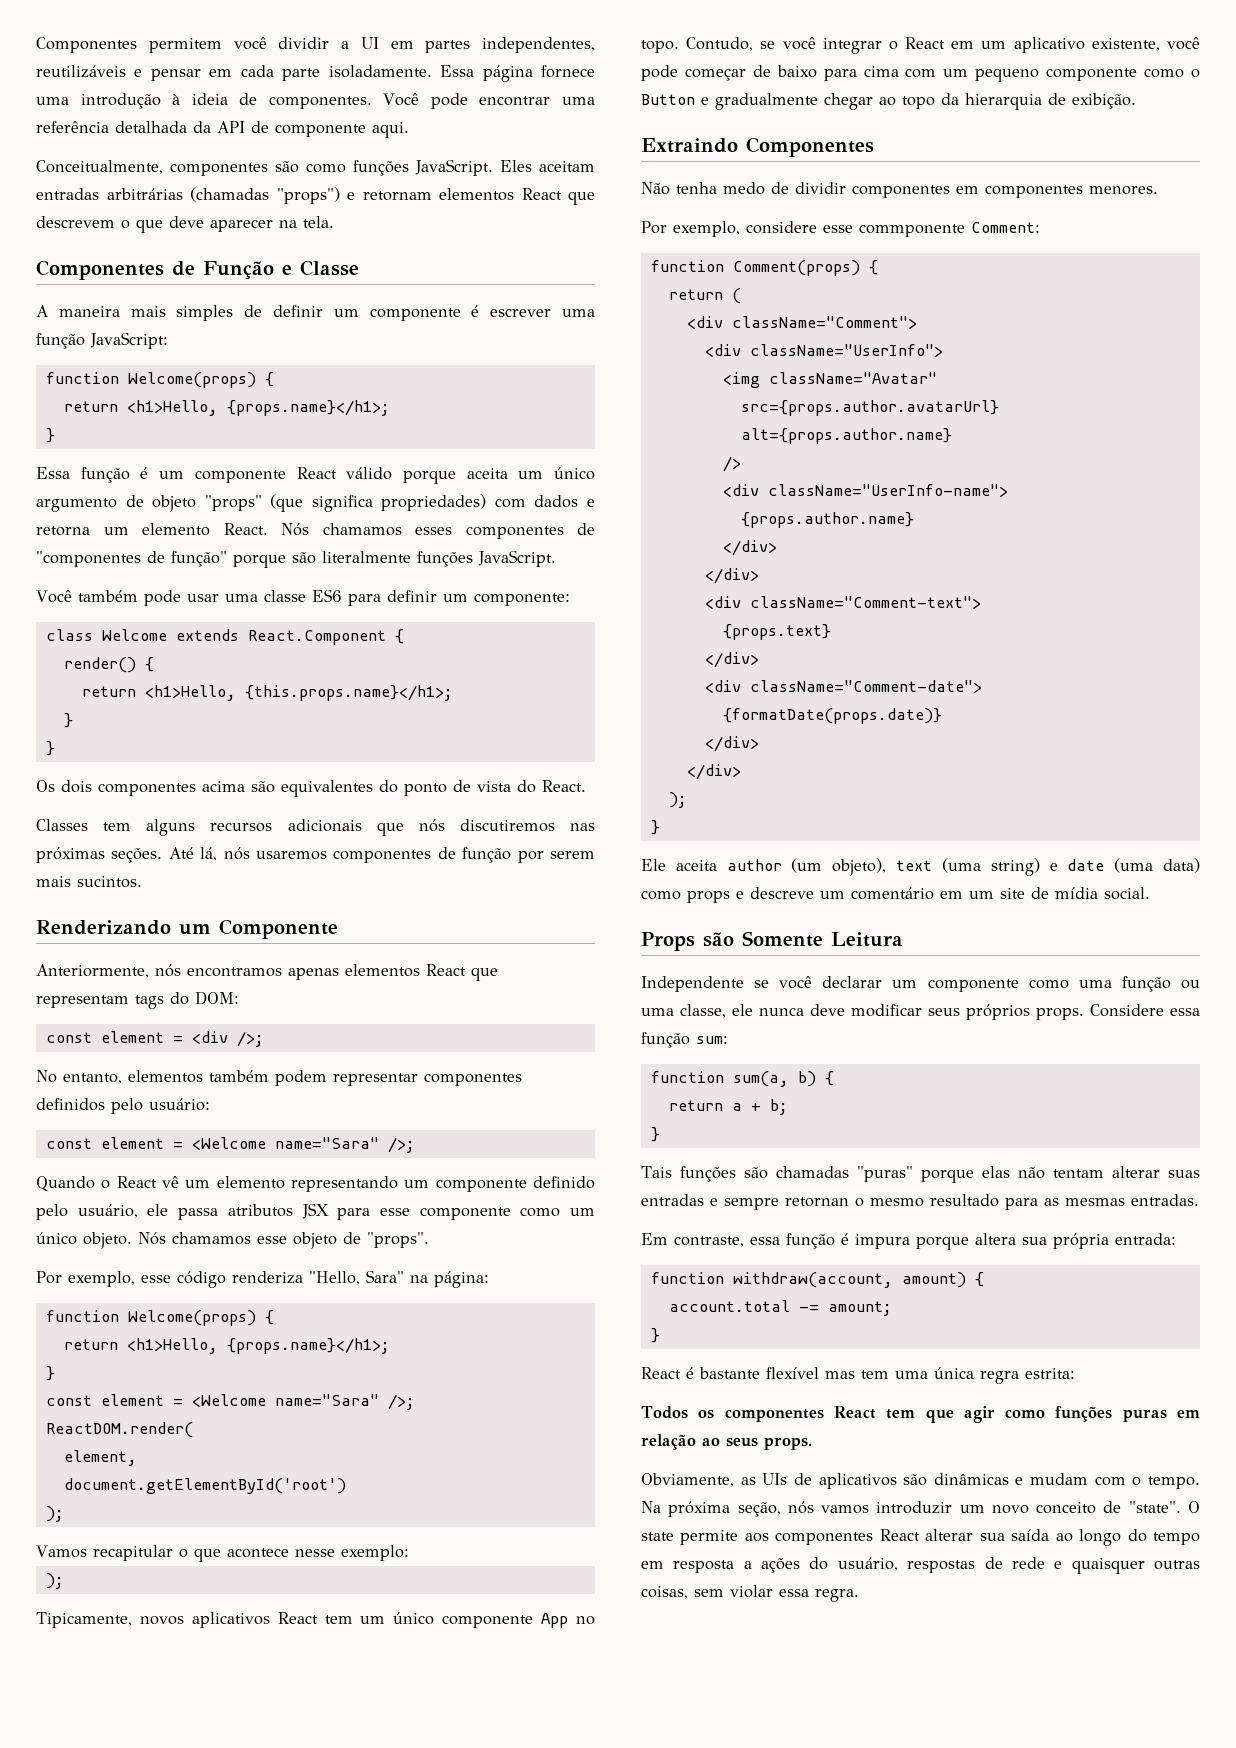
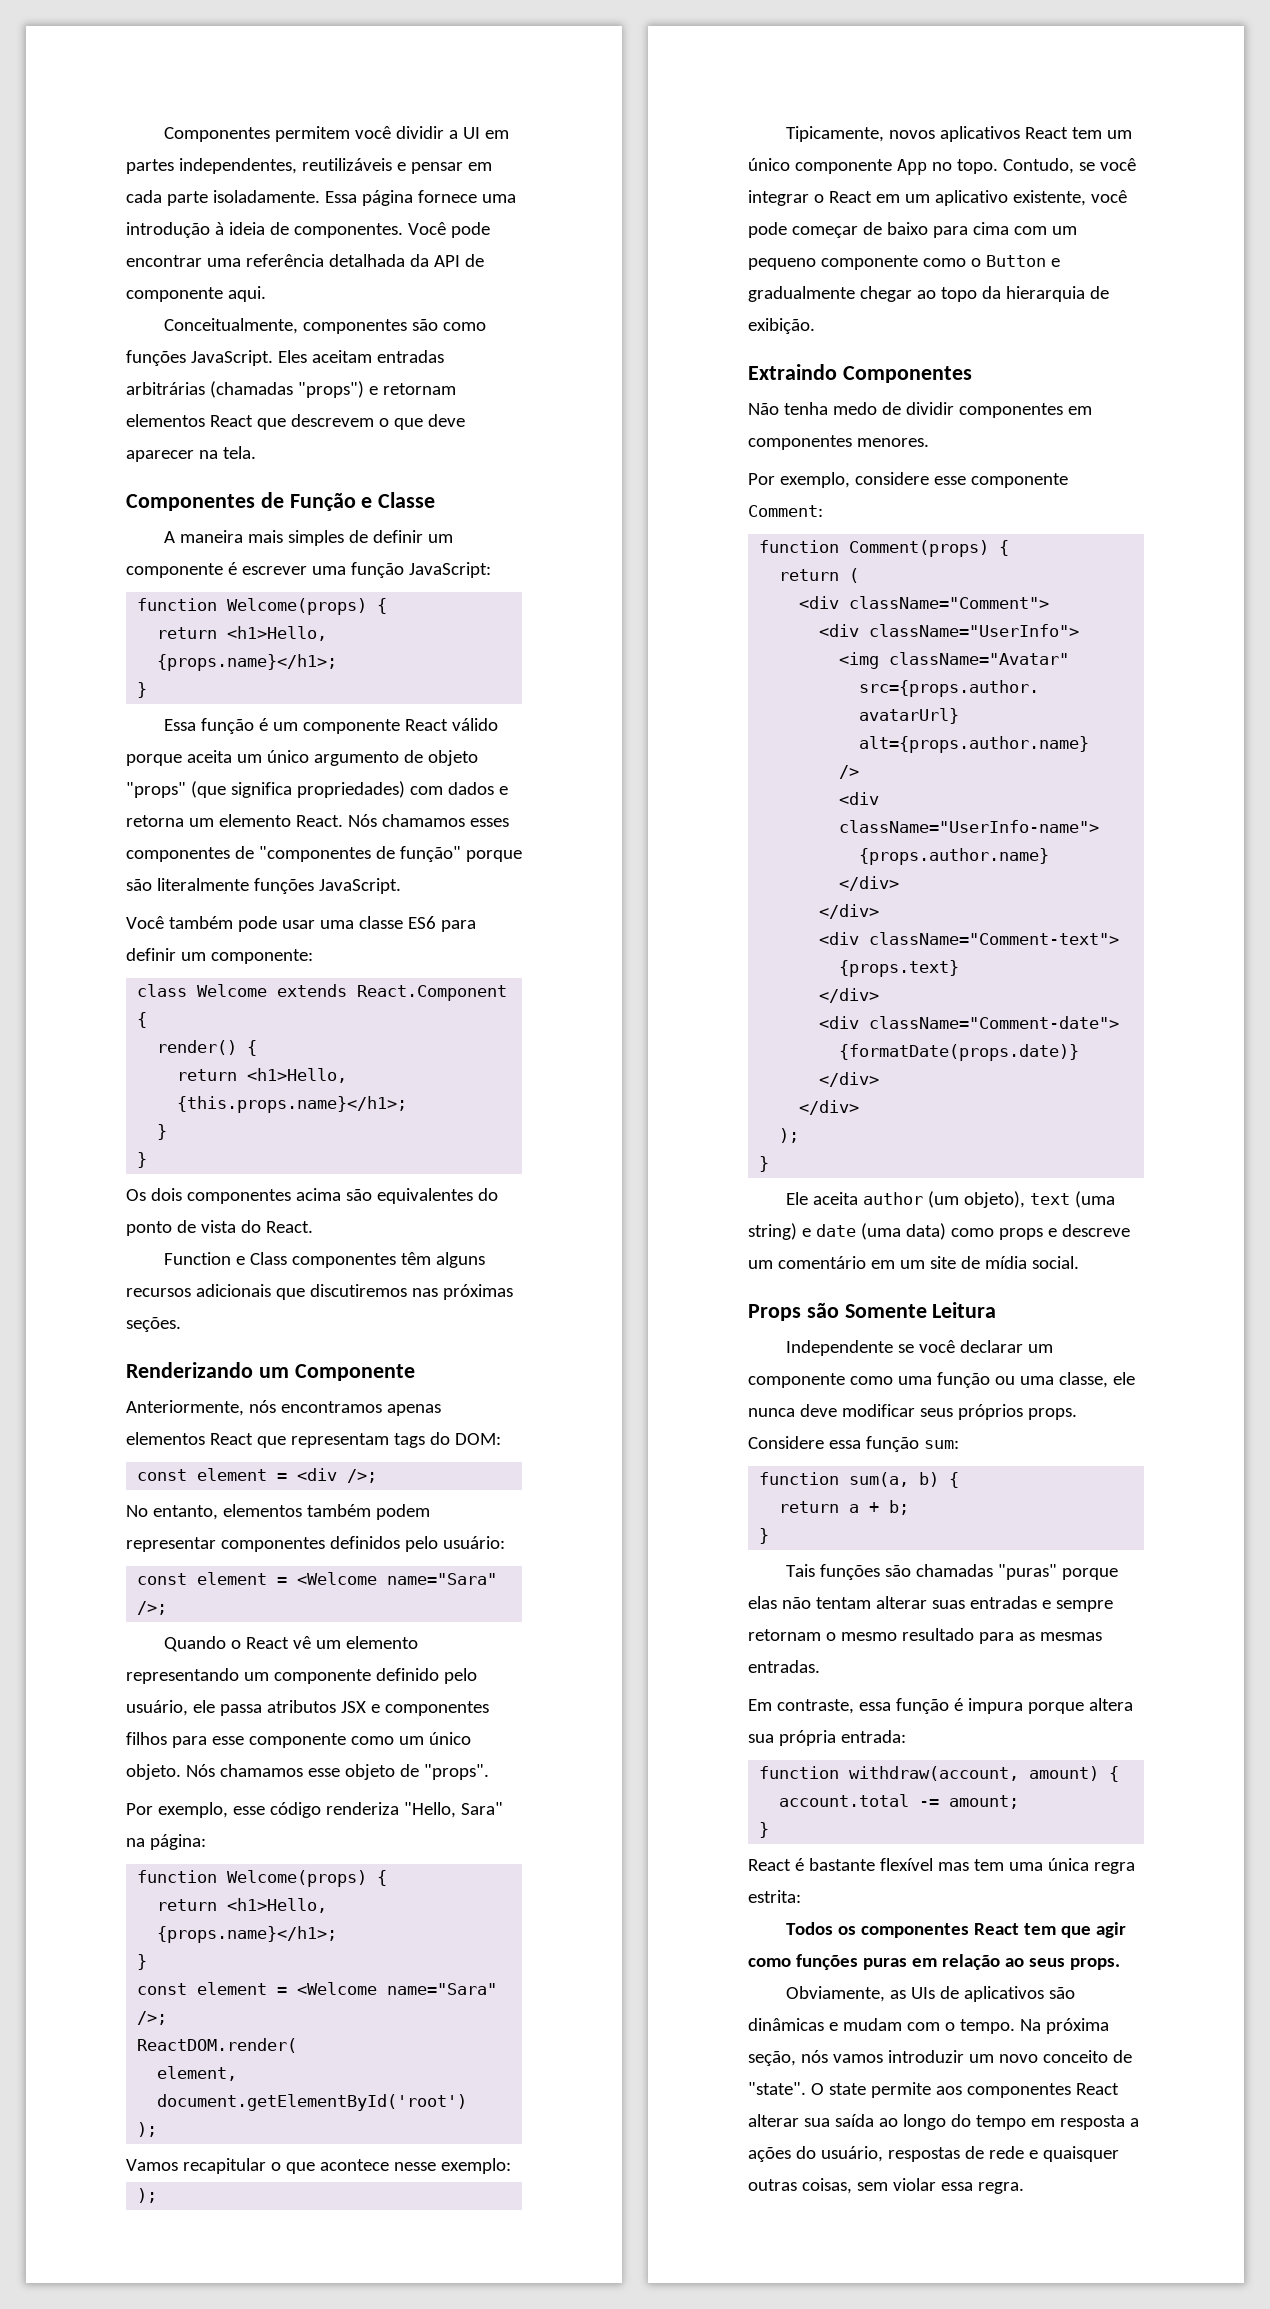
[36,819,132,831] Classes tem -> [164,1252,432,1268] Function e Class componentes têm
[418,819,445,832] nós -> (305, 1294) none
[168,847,595,863] [36,876,142,888] Até lá, nós usaremos componentes de função por serem mais sucintos. -> (181, 1324) none
(329, 1211) none -> [370,1701,489,1716] [126,1732,167,1745] e componentes filhos
[859,224,965,237] commponente -> [970,473,1068,488] componente
[785,1197,849,1207] retornan -> [748,1629,821,1641] retornam

